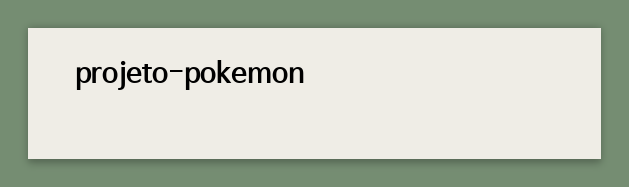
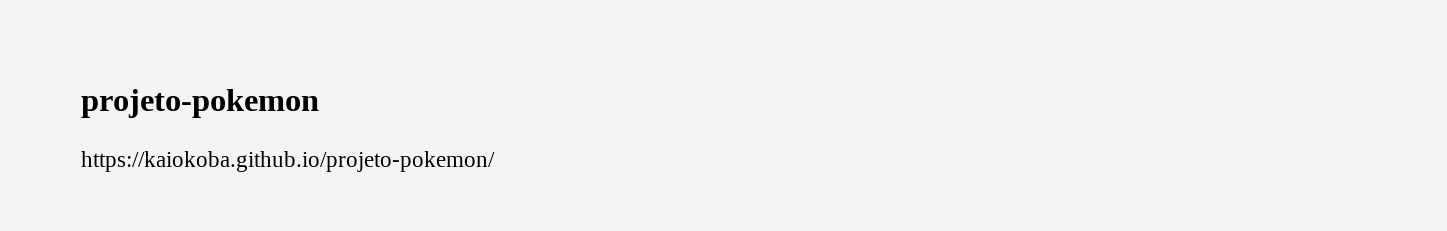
(305, 75) none -> [81,151,495,172] // https://kaiokoba.github.io/projeto-pokemon/

